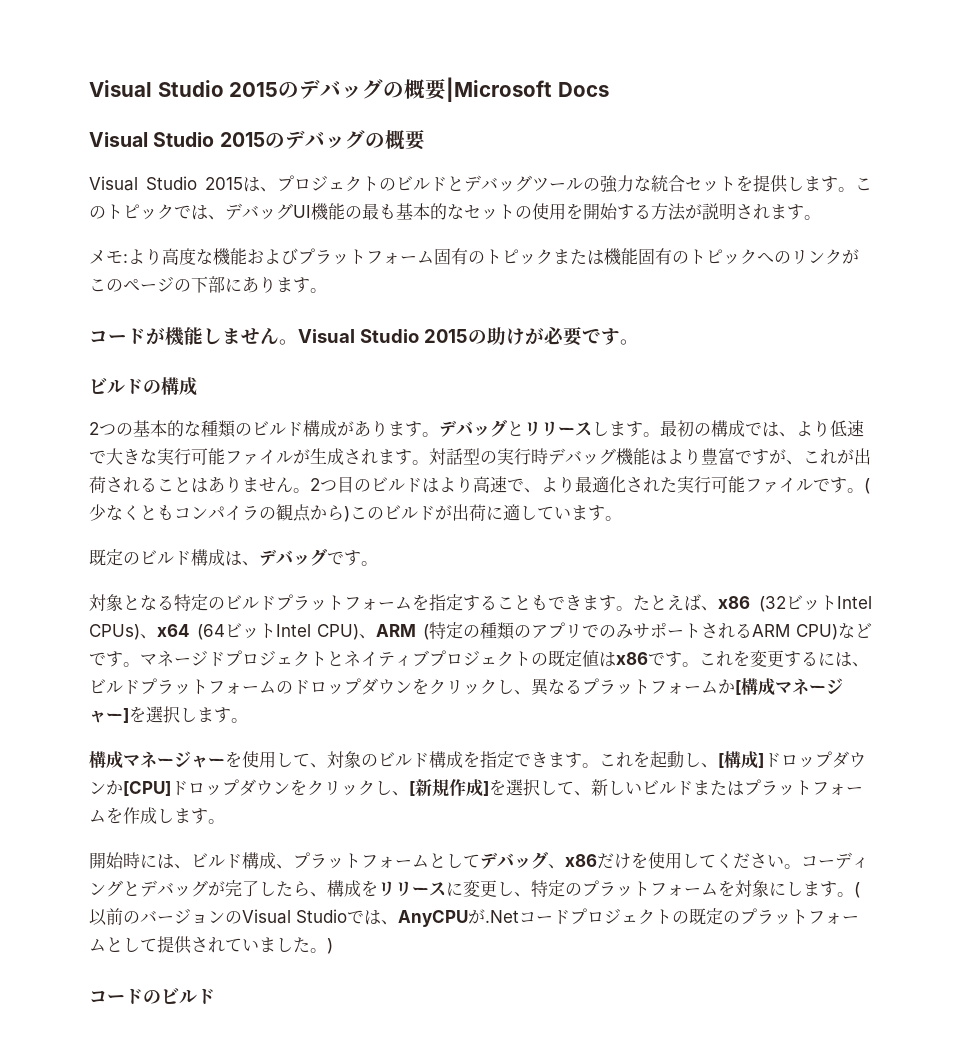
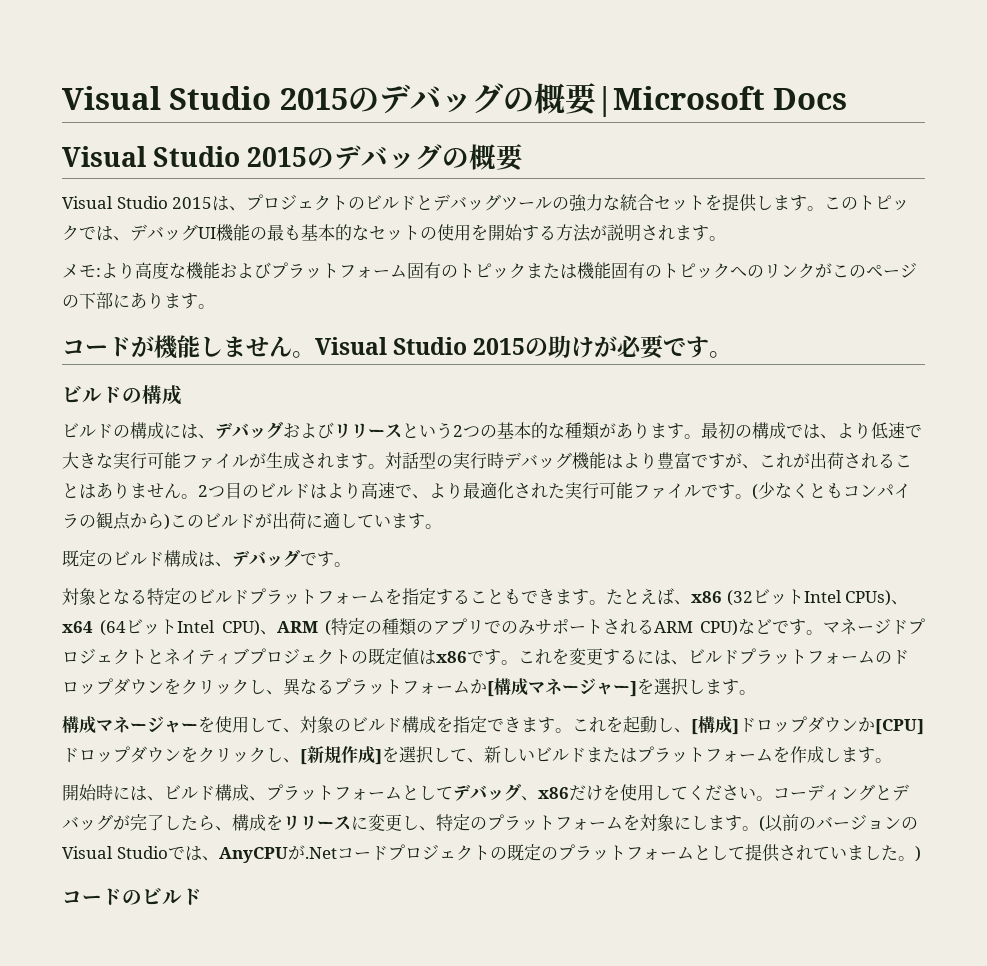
(197, 386) none -> [62,422,453,439] ビルドの構成には、デバッグおよびリリースという
[235,420,609,437] のビルド構成があります。デバッグとリリースし -> [599,422,650,439] があり

